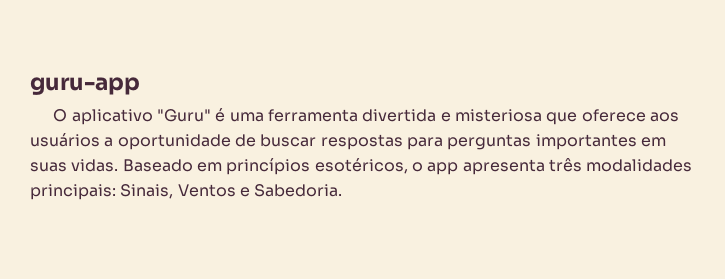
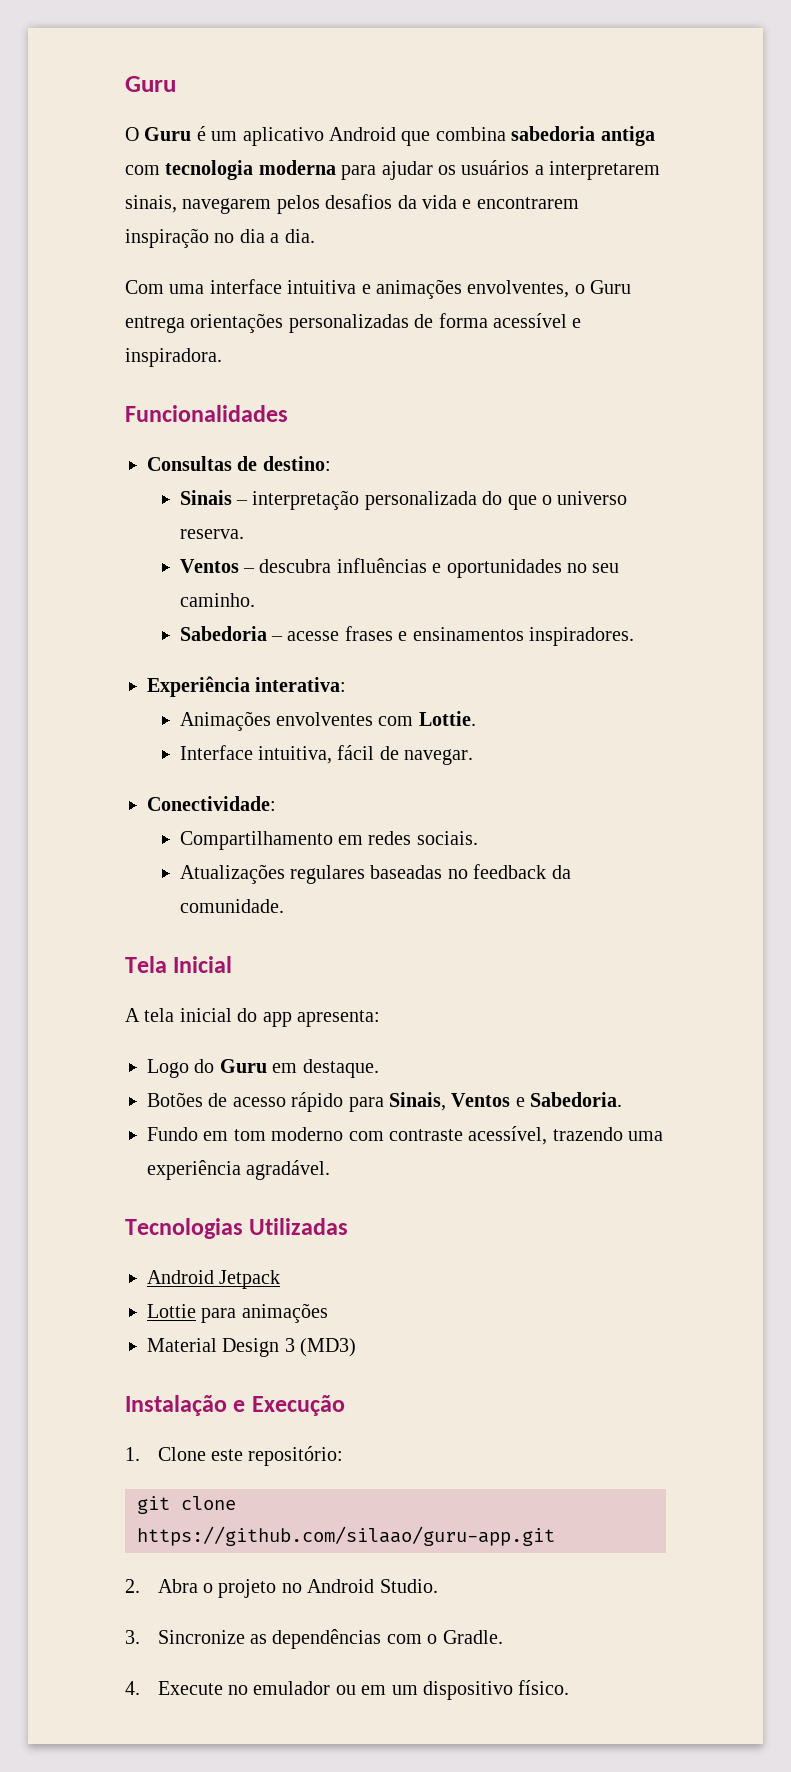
[30,77,140,95] guru-app -> [125,76,176,92] Guru
[71,108,679,125] [30,133,666,150] [30,158,693,175] [30,184,343,200] aplicativo "Guru" é uma ferramenta divertida e misteriosa que oferece aos usuários a oportunidade de buscar respostas para perguntas importantes em suas vidas. Baseado em princípios esotéricos, o app apresenta três modalidades principais: Sinais, Ventos e Sabedoria. -> [144,126,655,146] [125,160,661,180] [125,194,579,214] [125,228,315,248] [125,279,632,299] [125,313,582,333] [125,348,222,367] [125,405,288,422] [147,456,331,471] [179,490,628,510] [179,529,244,539] [179,558,620,578] [179,593,255,607] [179,626,634,646] [147,676,347,697] [179,711,476,731] [179,745,474,765] [147,796,276,811] [179,831,478,850] [179,864,571,884] [179,899,284,913] [125,956,233,973] [125,1008,380,1027] [147,1059,379,1078] [147,1092,623,1112] [147,1126,664,1145] [147,1160,331,1180] [125,1218,349,1239] [147,1270,281,1289] [147,1303,328,1323] [147,1338,357,1357] [125,1395,345,1416] [125,1446,344,1466] [137,1496,236,1514] [137,1526,555,1546] [125,1579,438,1598] [125,1629,503,1649] [125,1680,570,1700] Guru é um aplicativo Android que combina sabedoria antiga com tecnologia moderna para ajudar os usuários a interpretarem sinais, navegarem pelos desafios da vida e encontrarem inspiração no dia a dia. // Com uma interface intuitiva e animações envolventes, o Guru entrega orientações personalizadas de forma acessível e inspiradora. // Funcionalidades // Consultas de destino: // Sinais – interpretação personalizada do que o universo reserva. // Ventos – descubra influências e oportunidades no seu caminho. // Sabedoria – acesse frases e ensinamentos inspiradores. // Experiência interativa: // Animações envolventes com Lottie. // Interface intuitiva, fácil de navegar. // Conectividade: // Compartilhamento em redes sociais. // Atualizações regulares baseadas no feedback da comunidade. // Tela Inicial // A tela inicial do app apresenta: // Logo do Guru em destaque. // Botões de acesso rápido para Sinais, Ventos e Sabedoria. // Fundo em tom moderno com contraste acessível, trazendo uma experiência agradável. // Tecnologias Utilizadas // Android Jetpack // Lottie para animações // Material Design 3 (MD3) // Instalação e Execução // 1. Clone este repositório: // git clone https://github.com/silaao/guru-app.git // 2. Abra o projeto no Android Studio. // 3. Sincronize as dependências com o Gradle. // 4. Execute no emulador ou em um dispositivo físico.

